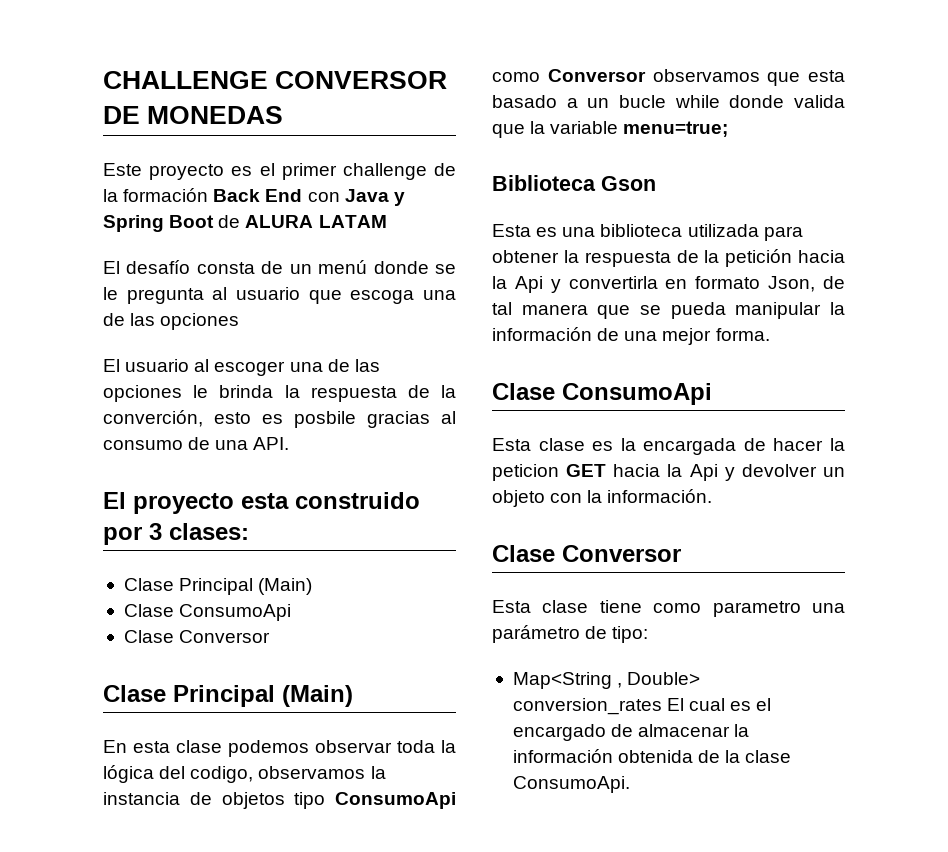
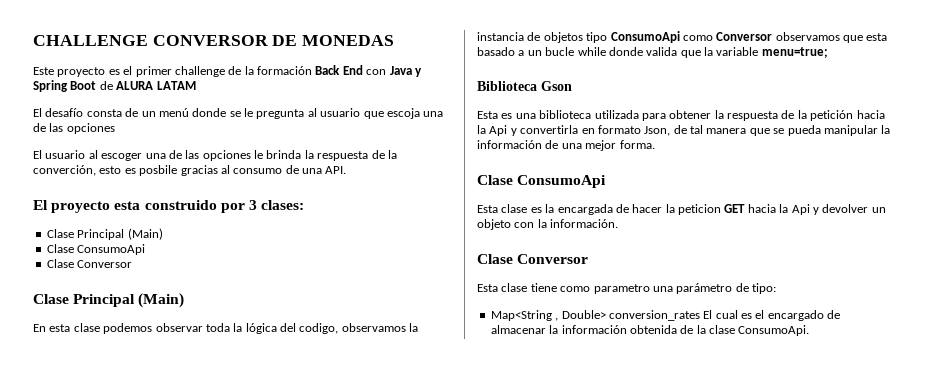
[350,290,415,304] escoga -> [386,108,420,119] escoja

